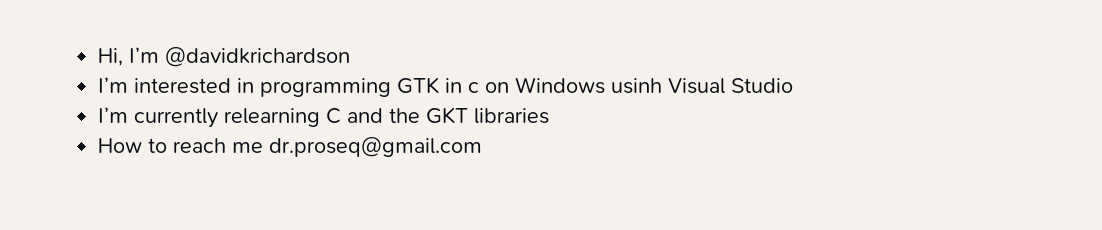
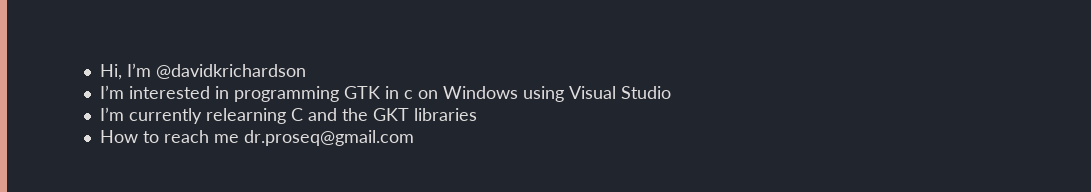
[611,78,663,94] usinh -> [522,86,564,102] using

